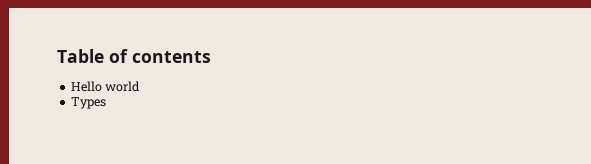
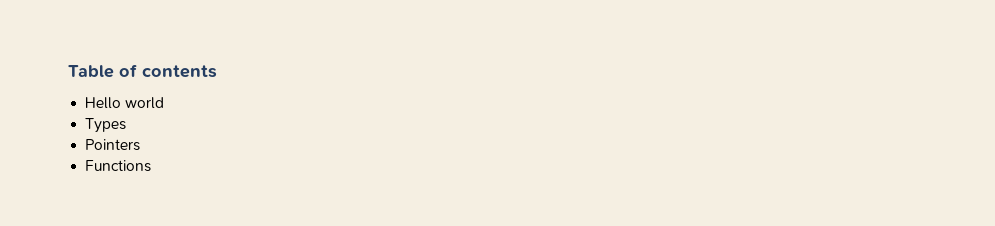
(106, 103) none -> [85,139,141,151] [85,160,152,172] // Pointers // Functions

